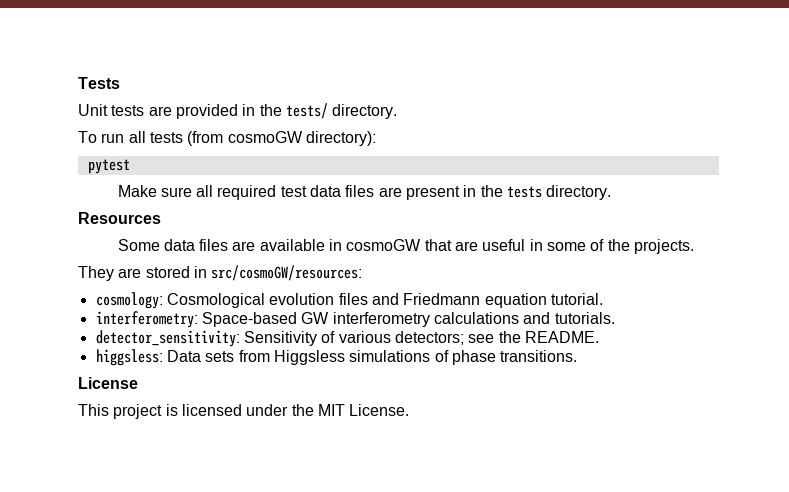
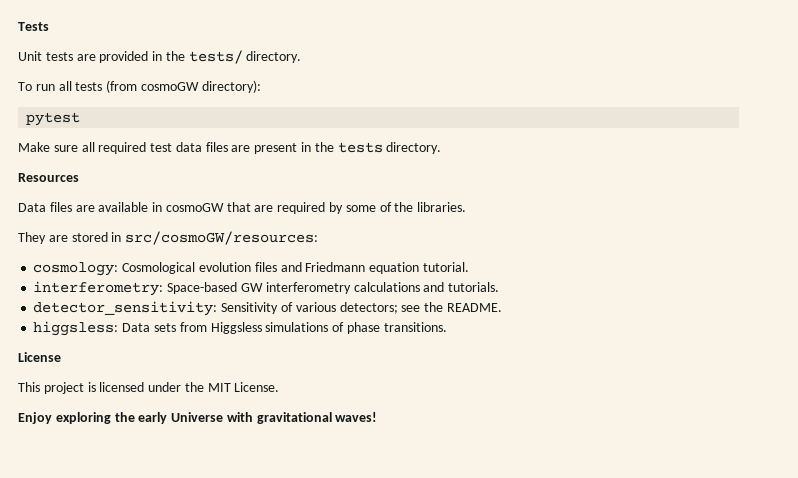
[117,239,195,251] Some data -> [18,203,46,212] Data
[482,239,543,251] useful in -> [277,202,344,214] required by
[633,239,694,254] projects. -> [417,202,467,212] libraries.
(410, 410) none -> [18,412,378,424] // Enjoy exploring the early Universe with gravitational waves!

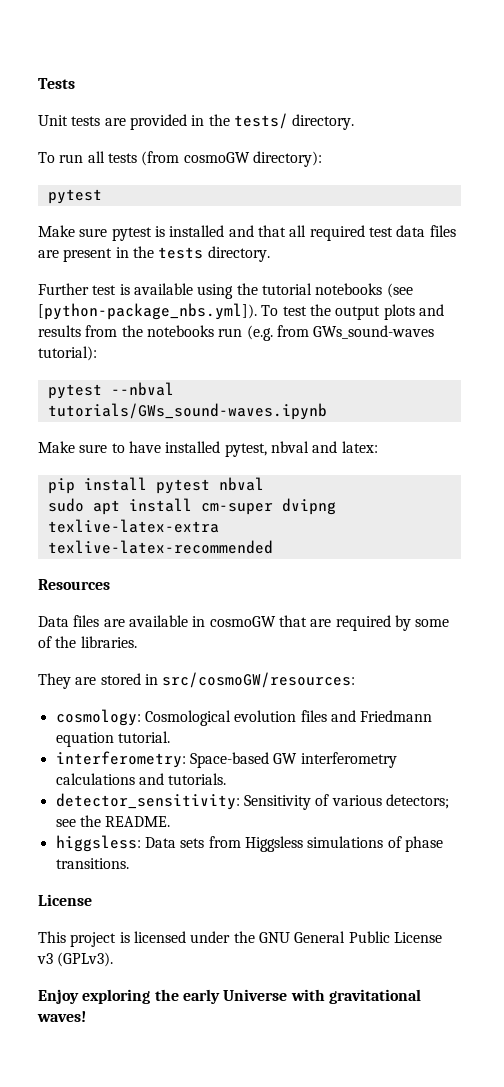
(78, 148) none -> [111,225,286,241] pytest is installed and that
(442, 148) none -> [38,283,413,299] [38,303,444,320] [38,325,435,341] [38,346,97,361] [47,382,174,399] [47,403,327,420] [38,441,378,457] [47,477,264,494] [47,498,336,515] [47,519,219,533] [47,540,273,554] // Further test is available using the tutorial notebooks (see [python-package_nbs.yml]). To test the output plots and results from the notebooks run (e.g. from GWs_sound-waves tutorial): // pytest --nbval tutorials/GWs_sound-waves.ipynb // Make sure to have installed pytest, nbval and latex: // pip install pytest nbval // sudo apt install cm-super dvipng texlive-latex-extra texlive-latex-recommended
[207,382,280,392] MIT License. -> [258,931,442,943] [37,952,114,967] GNU General Public License v3 (GPLv3).

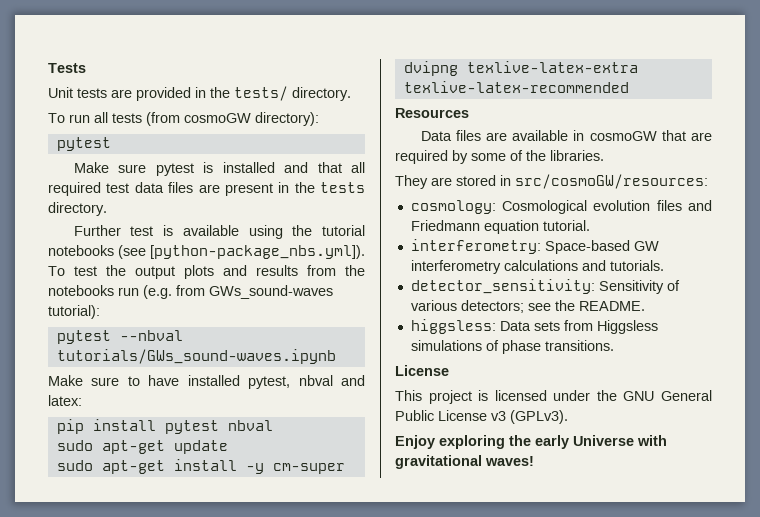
[92,498,192,515] apt install -> [101,440,228,454] [56,459,264,474] apt-get update // sudo apt-get install -y

